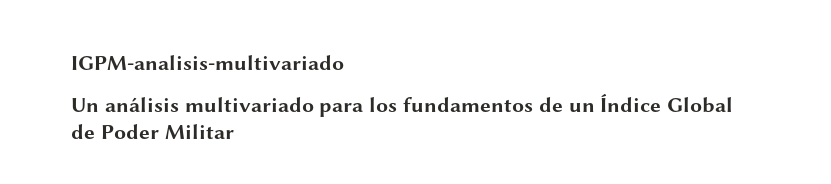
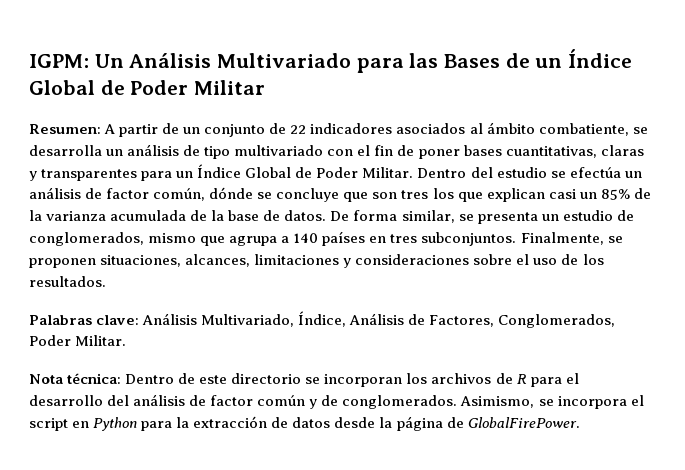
[71,55,344,70] [71,97,534,117] IGPM-analisis-multivariado // Un análisis multivariado para los fundamentos -> [29,53,501,73] IGPM: Un Análisis Multivariado para las Bases
(234, 131) none -> [29,122,648,137] [29,144,644,159] [29,164,642,181] [29,187,651,202] [29,210,634,224] [29,231,623,246] [29,254,604,268] [29,276,106,287] [29,311,616,328] [29,335,127,346] [29,373,579,387] [29,394,644,409] [29,416,580,431] // Resumen: A partir de un conjunto de 22 indicadores asociados al ámbito combatiente, se desarrolla un análisis de tipo multivariado con el fin de poner bases cuantitativas, claras y transparentes para un Índice Global de Poder Militar. Dentro del estudio se efectúa un análisis de factor común, dónde se concluye que son tres los que explican casi un 85% de la varianza acumulada de la base de datos. De forma similar, se presenta un estudio de conglomerados, mismo que agrupa a 140 países en tres subconjuntos. Finalmente, se proponen situaciones, alcances, limitaciones y consideraciones sobre el uso de los resultados. // Palabras clave: Análisis Multivariado, Índice, Análisis de Factores, Conglomerados, Poder Militar. // Nota técnica: Dentro de este directorio se incorporan los archivos de R para el desarrollo del análisis de factor común y de conglomerados. Asimismo, se incorpora el script en Python para la extracción de datos desde la página de GlobalFirePower.

